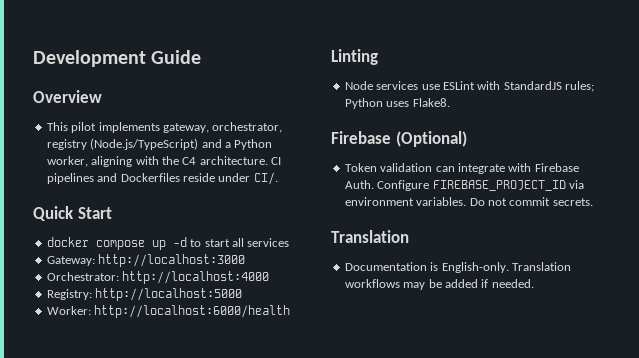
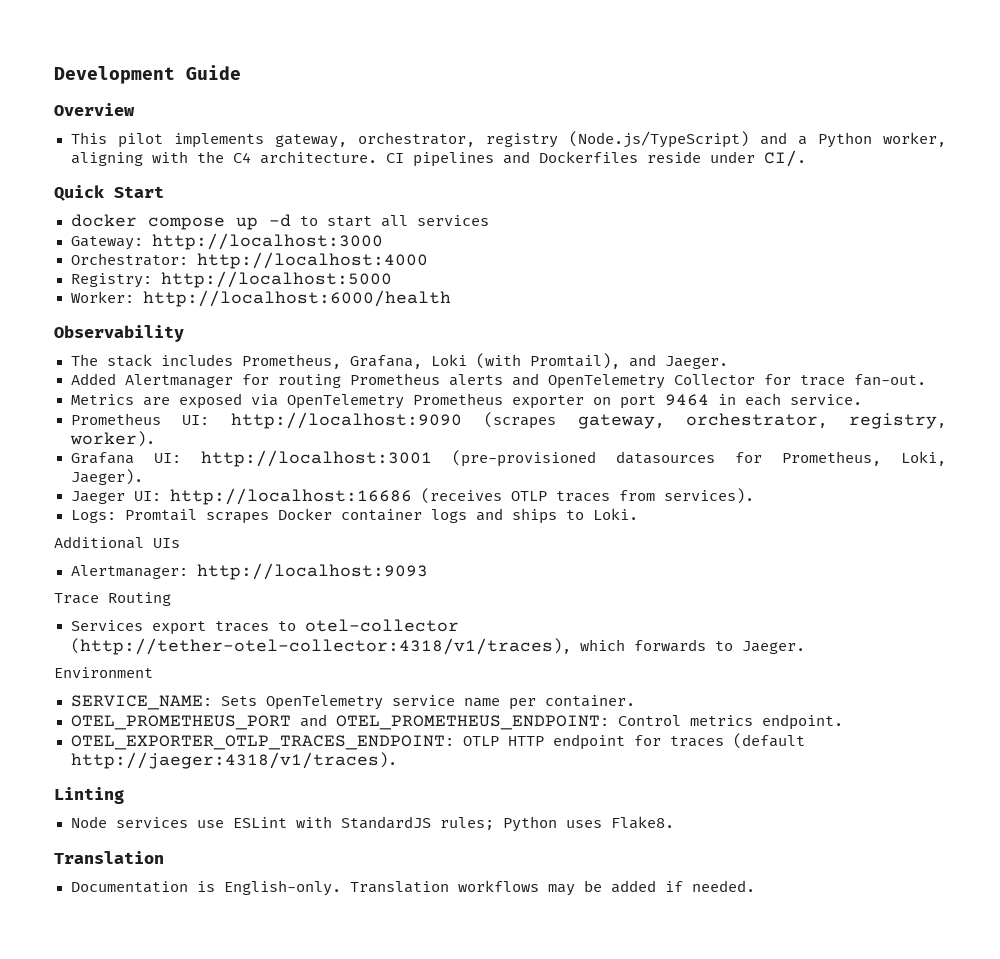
(291, 311) none -> [54,325,184,342] [70,353,728,369] [70,373,926,389] [70,393,862,409] [70,412,946,429] [69,431,155,447] [70,450,946,467] [70,469,143,485] [70,488,754,505] [70,508,638,524] [54,536,180,549] [70,563,428,580] [54,592,171,606] [70,619,459,635] [70,638,805,655] [54,667,153,678] [70,695,635,710] [70,714,843,730] [70,733,805,750] [70,752,397,769] // Observability // The stack includes Prometheus, Grafana, Loki (with Promtail), and Jaeger. // Added Alertmanager for routing Prometheus alerts and OpenTelemetry Collector for trace fan-out. // Metrics are exposed via OpenTelemetry Prometheus exporter on port 9464 in each service. // Prometheus UI: http://localhost:9090 (scrapes gateway, orchestrator, registry, worker). // Grafana UI: http://localhost:3001 (pre-provisioned datasources for Prometheus, Loki, Jaeger). // Jaeger UI: http://localhost:16686 (receives OTLP traces from services). // Logs: Promtail scrapes Docker container logs and ships to Loki. // Additional UIs // Alertmanager: http://localhost:9093 // Trace Routing // Services export traces to otel-collector (http://tether-otel-collector:4318/v1/traces), which forwards to Jaeger. // Environment // SERVICE_NAME: Sets OpenTelemetry service name per container. // OTEL_PROMETHEUS_PORT and OTEL_PROMETHEUS_ENDPOINT: Control metrics endpoint. // OTEL_EXPORTER_OTLP_TRACES_ENDPOINT: OTLP HTTP endpoint for traces (default http://jaeger:4318/v1/traces).
[331,131,467,147] [344,163,579,174] [344,180,584,191] [344,197,593,206] // Firebase (Optional) // Token validation can integrate with Firebase Auth. Configure FIREBASE_PROJECT_ID via environment variables. Do not commit secrets. -> (674, 822) none

